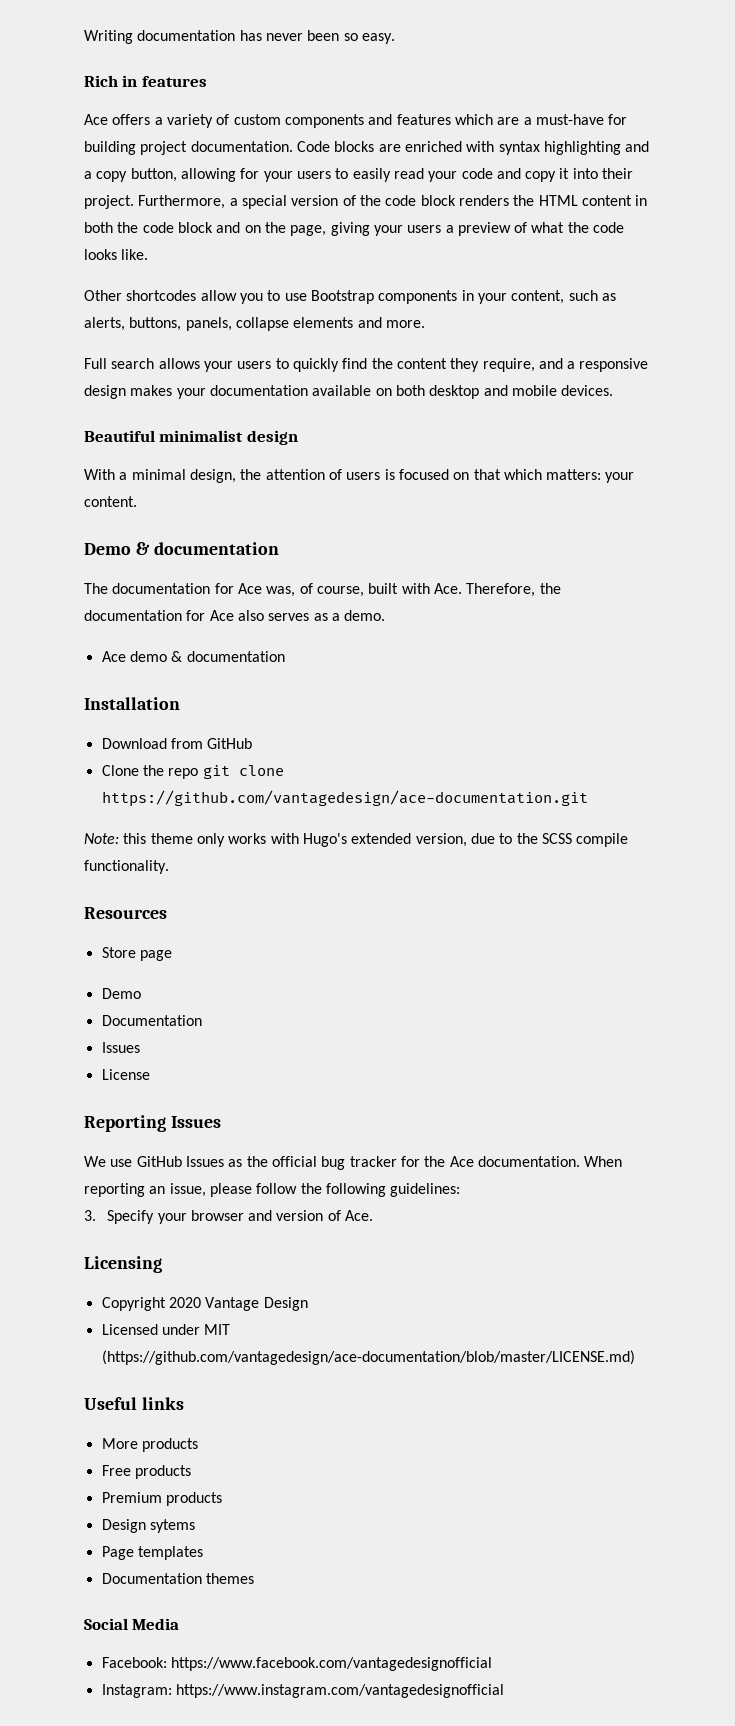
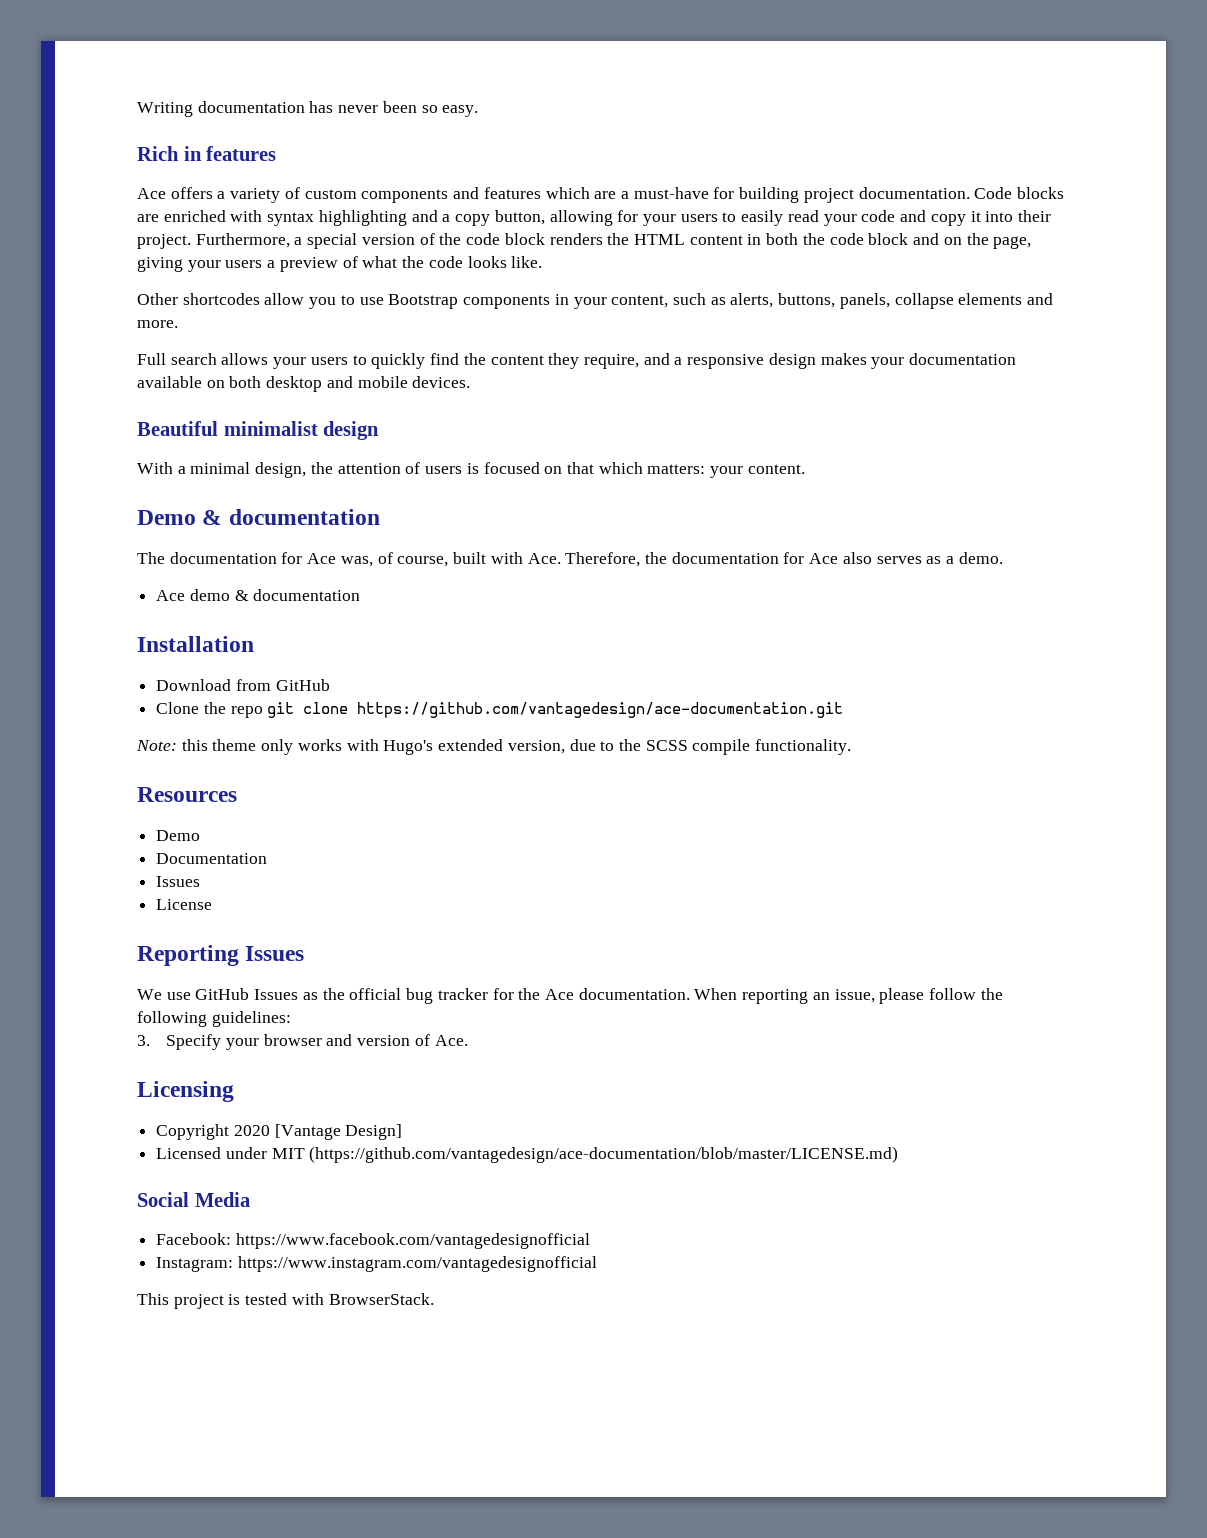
[101,947,172,961] // Store page -> (237, 794) none
[205,1297,308,1311] Vantage Design -> [274,1124,403,1140] [Vantage Design]
[84,1397,184,1410] [101,1438,198,1452] [101,1465,191,1479] [101,1492,222,1506] [101,1519,195,1533] [101,1546,203,1560] [101,1573,254,1584] // Useful links // More products // Free products // Premium products // Design sytems // Page templates // Documentation themes -> (899, 1154) none
(504, 1691) none -> [137,1293,434,1309] // This project is tested with BrowserStack.

